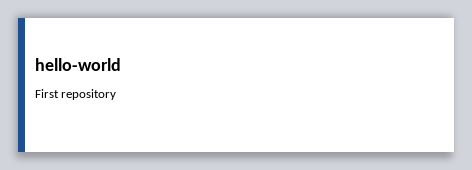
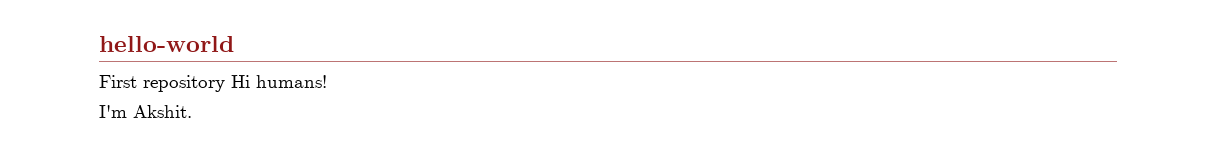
(117, 94) none -> [231,75,327,88] [99,105,192,118] Hi humans! // I'm Akshit.

